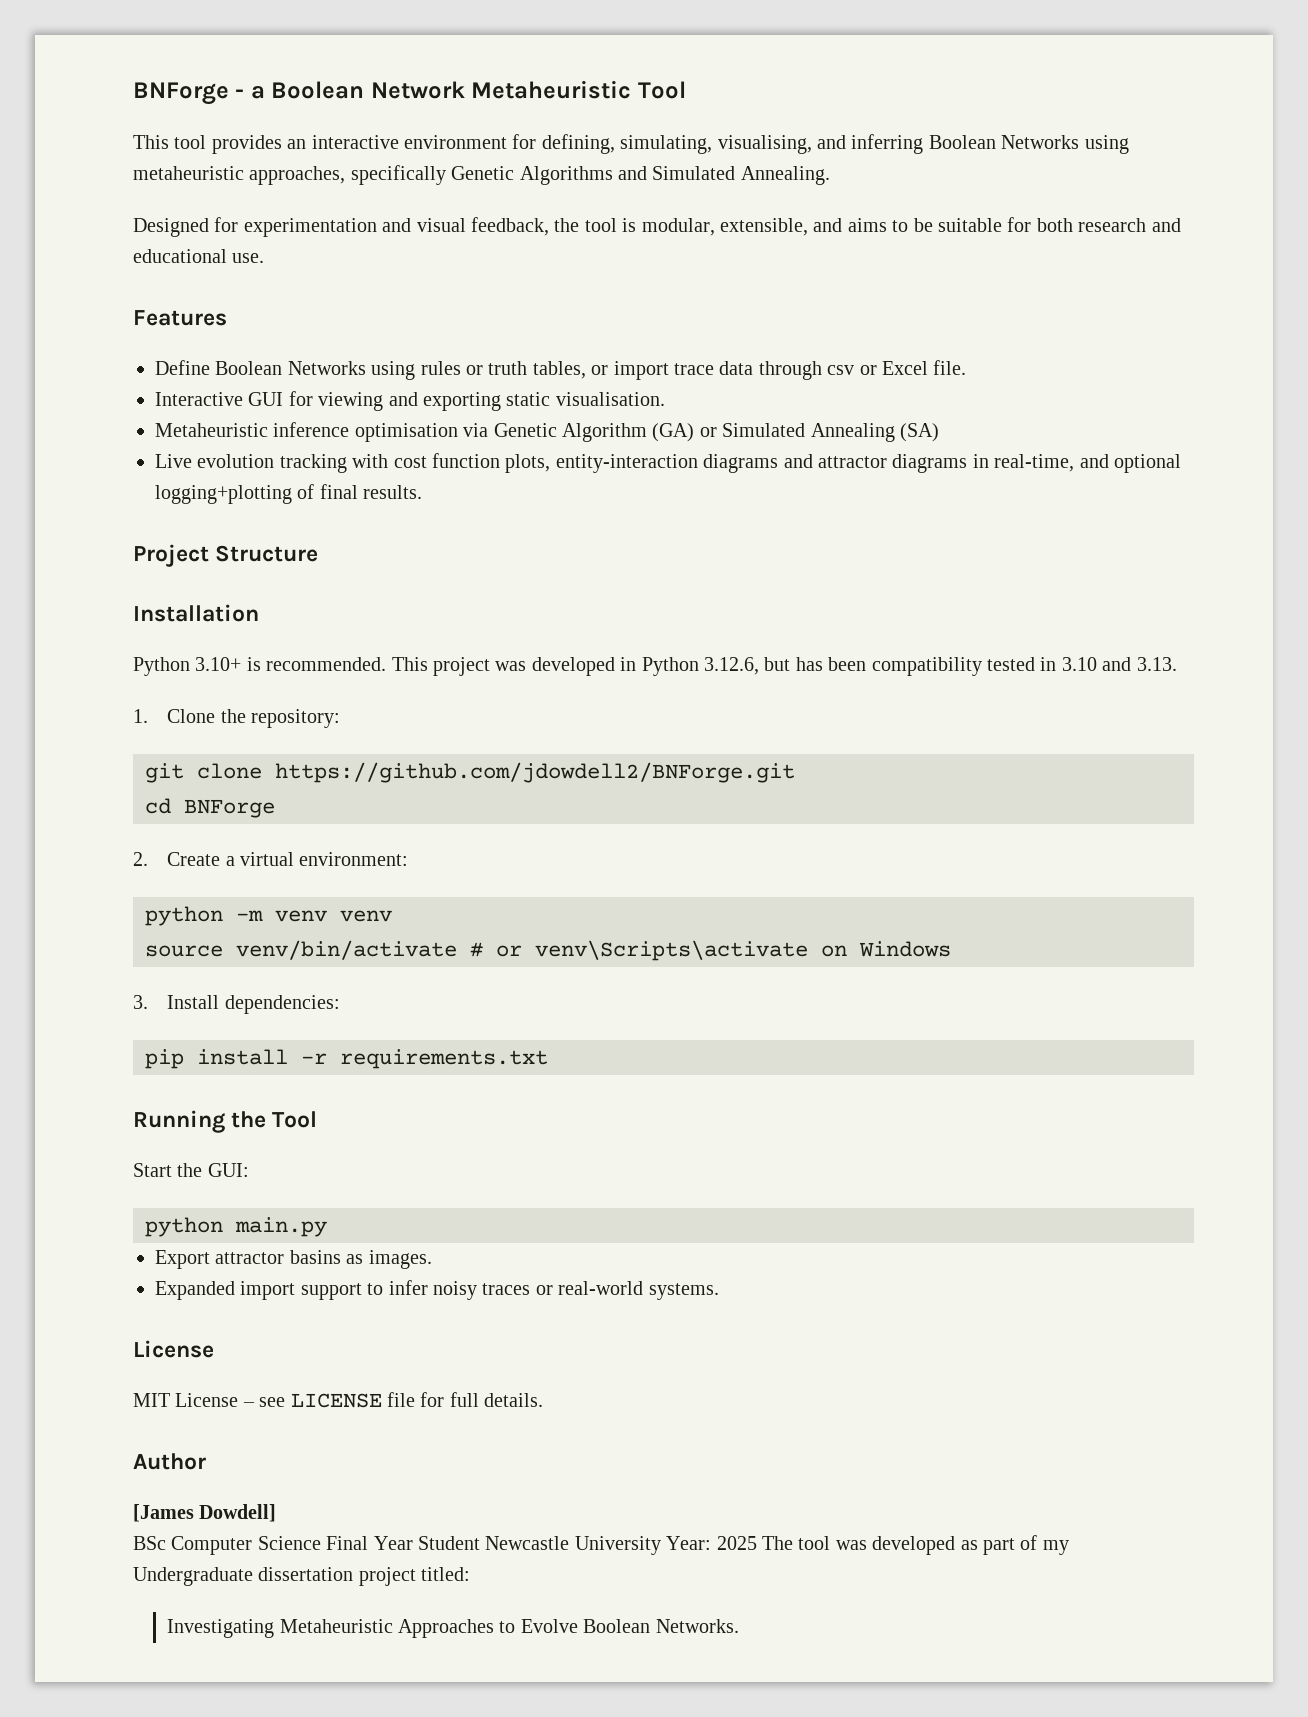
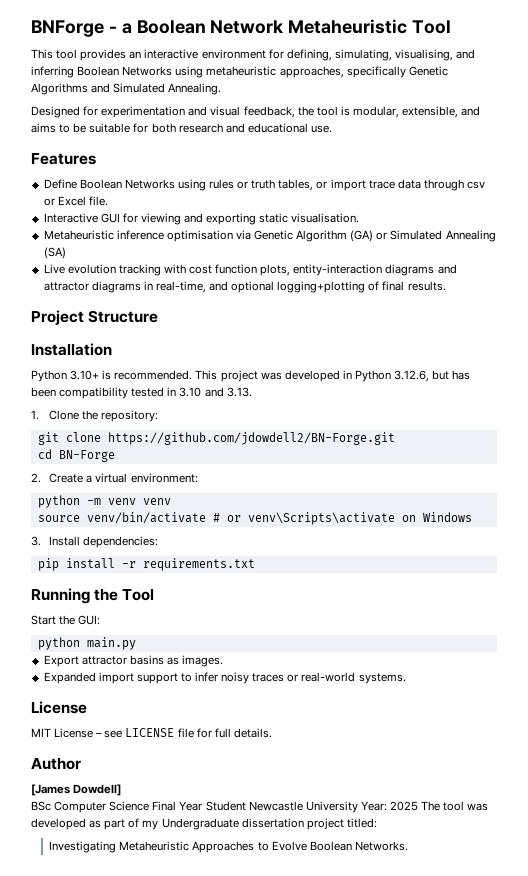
[275,762,795,783] https://github.com/jdowdell2/BNForge.git -> [107,432,395,445] https://github.com/jdowdell2/BN-Forge.git
[184,799,275,818] BNForge -> [58,450,115,462] BN-Forge

